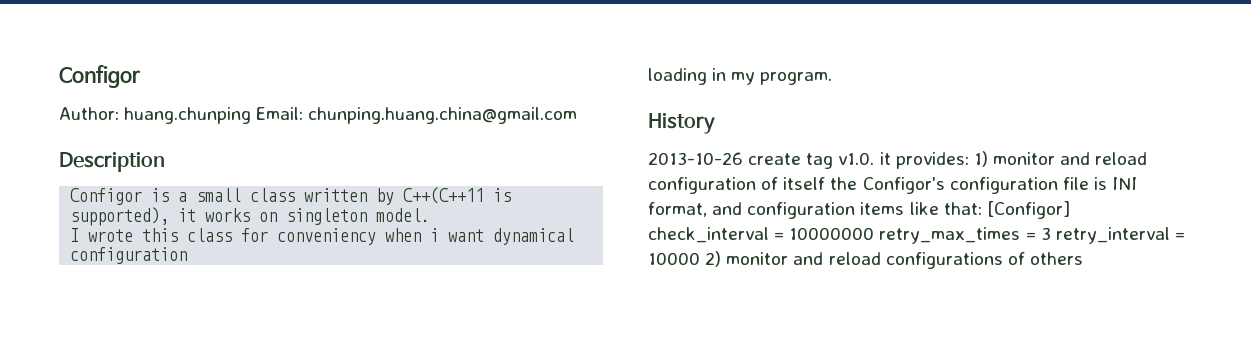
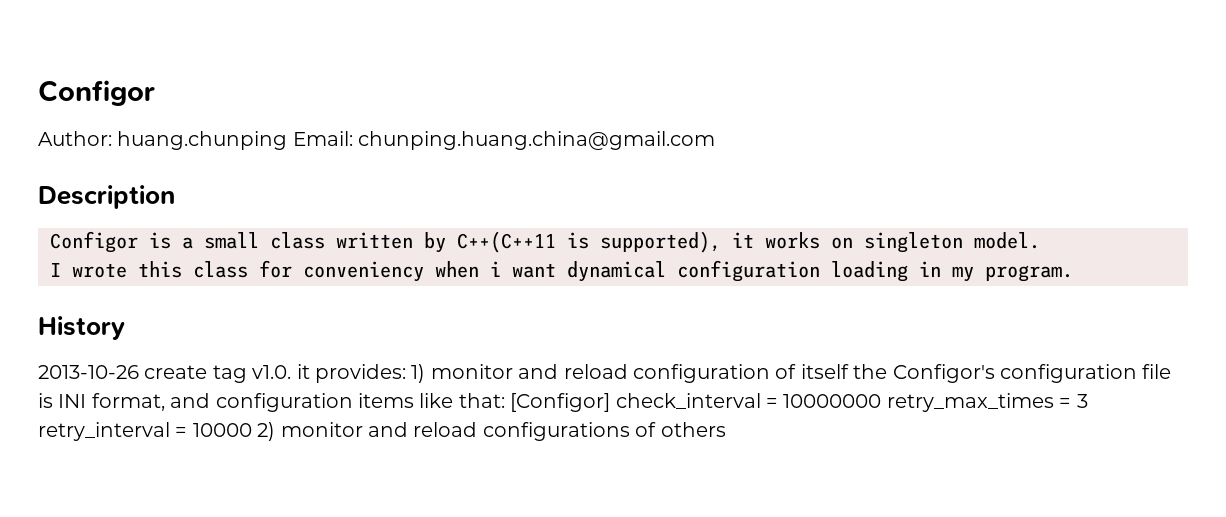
(188, 255) // -> (820, 271) none

